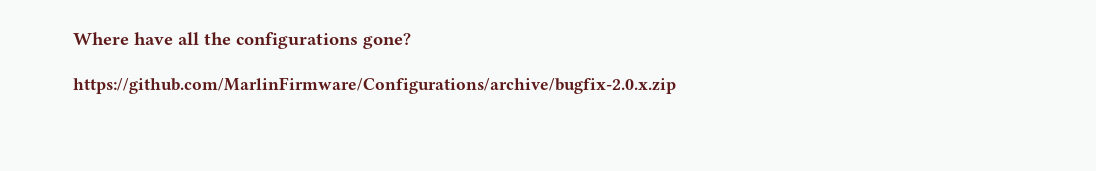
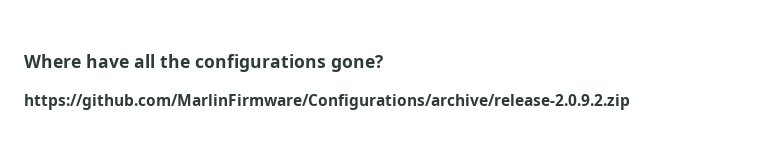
[73,77,676,94] https://github.com/MarlinFirmware/Configurations/archive/bugfix-2.0.x.zip -> [24,94,630,110] https://github.com/MarlinFirmware/Configurations/archive/release-2.0.9.2.zip

